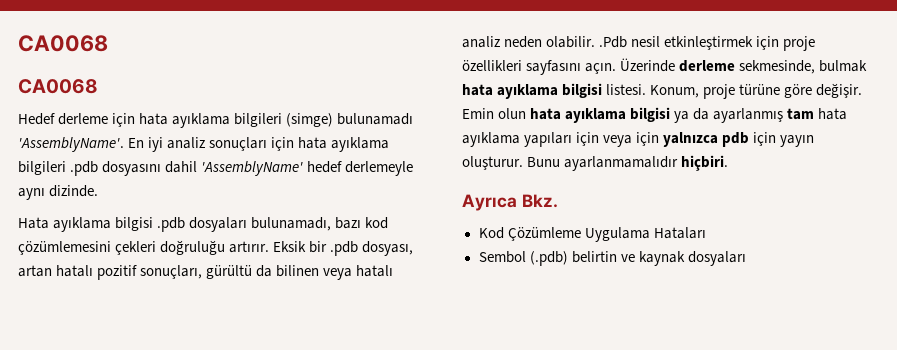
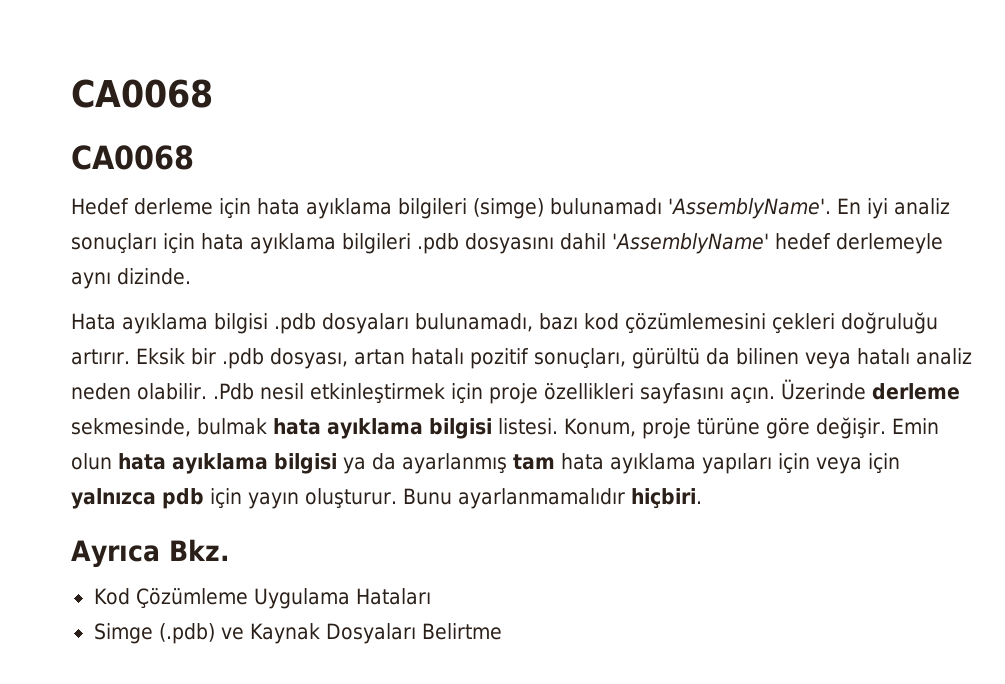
[478,251,746,266] Sembol (.pdb) belirtin ve kaynak dosyaları -> [93,623,502,644] Simge (.pdb) ve Kaynak Dosyaları Belirtme

